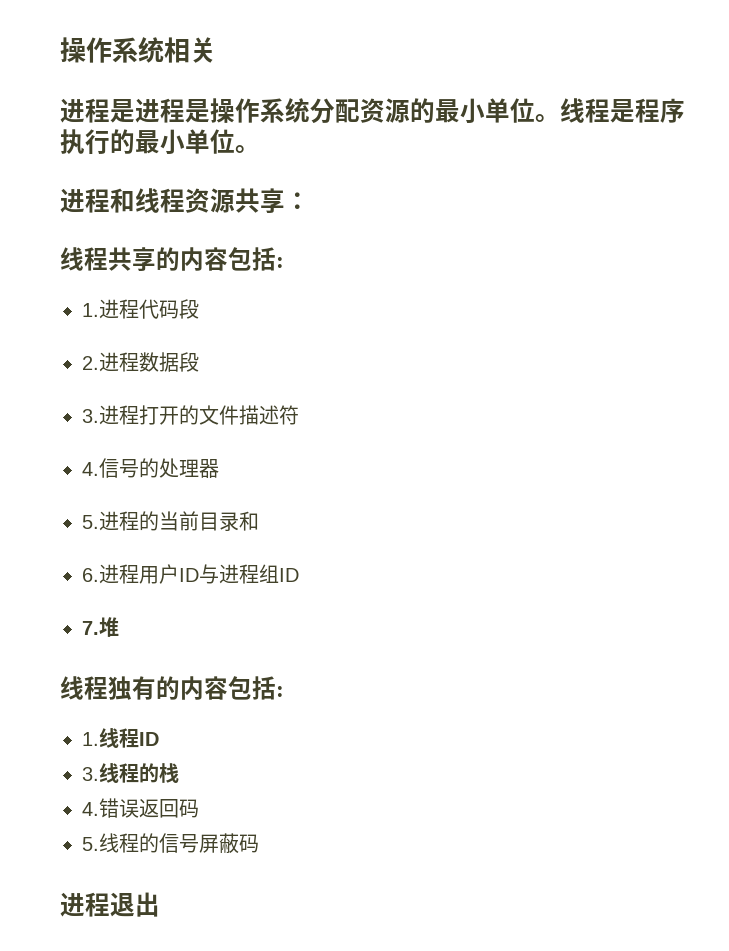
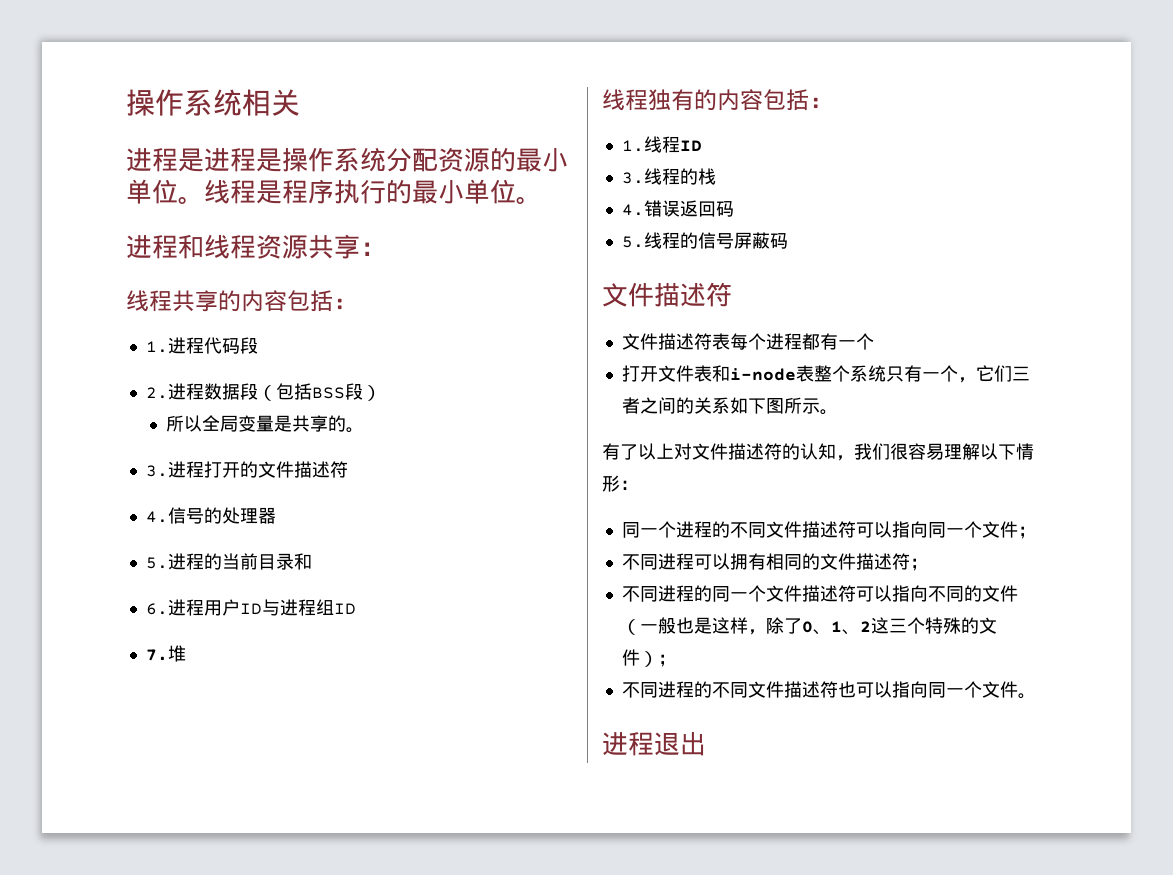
(199, 362) none -> [257,383,381,401] [166,415,365,433] （包括BSS段） // 所以全局变量是共享的。
(259, 843) none -> [602,282,732,307] [621,333,874,350] [621,365,1030,383] [621,397,838,415] [602,443,1034,461] [602,475,638,492] [621,521,1036,539] [621,553,928,571] [621,585,1018,602] [621,617,997,635] [621,649,676,667] [621,681,1036,699] // 文件描述符 // 文件描述符表每个进程都有一个 // 打开文件表和i-node表整个系统只有一个，它们三者之间的关系如下图所示。 // 有了以上对文件描述符的认知，我们很容易理解以下情形： // 同一个进程的不同文件描述符可以指向同一个文件； // 不同进程可以拥有相同的文件描述符； // 不同进程的同一个文件描述符可以指向不同的文件（一般也是这样，除了0、1、2这三个特殊的文件）； // 不同进程的不同文件描述符也可以指向同一个文件。

